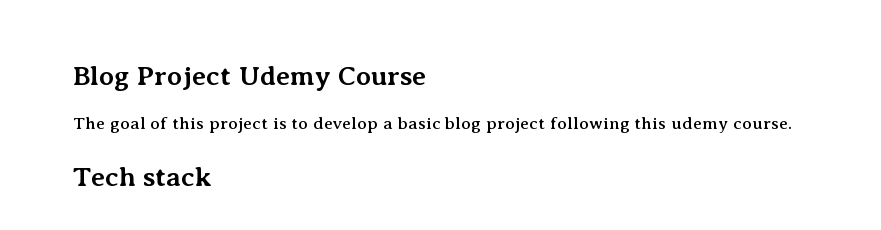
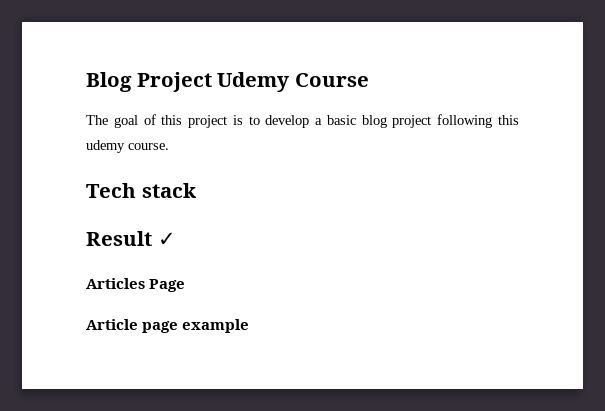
(213, 176) none -> [86,231,176,246] [86,278,186,292] [86,319,250,333] // Result ✓ // Articles Page // Article page example

